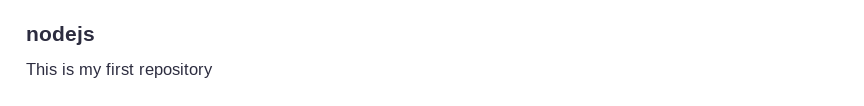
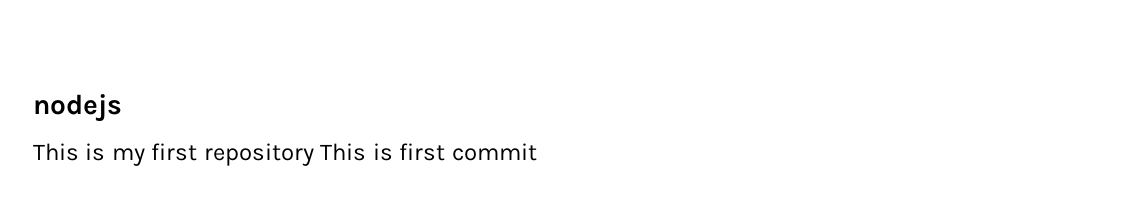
(213, 70) none -> [320,143,537,161] This is first commit

